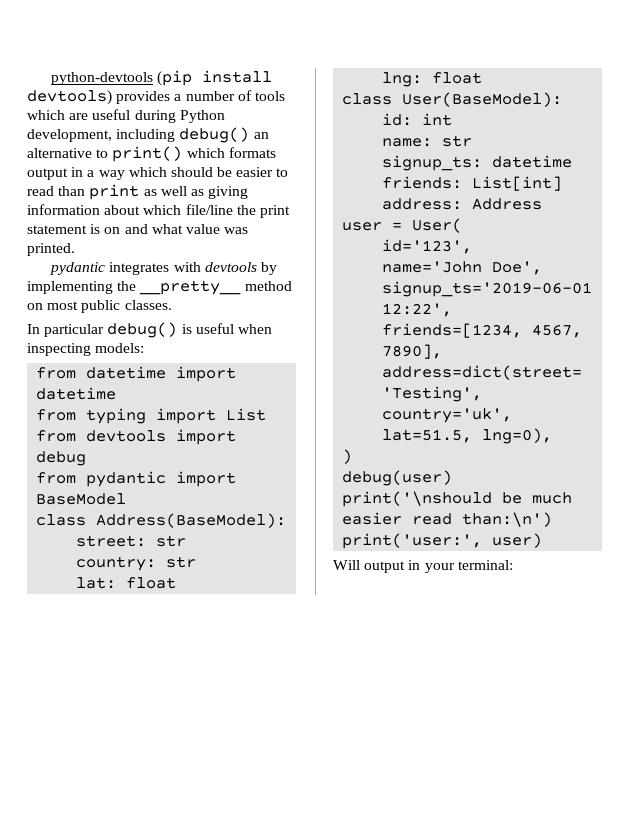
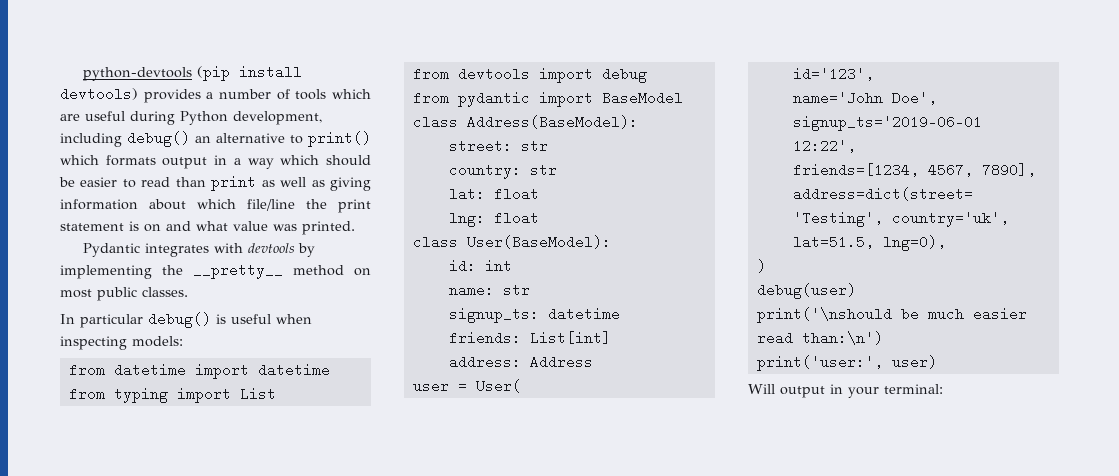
[50,262,106,275] pydantic -> [82,243,140,257] Pydantic

